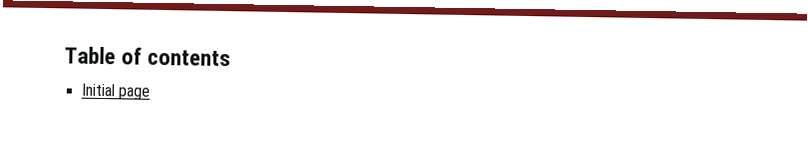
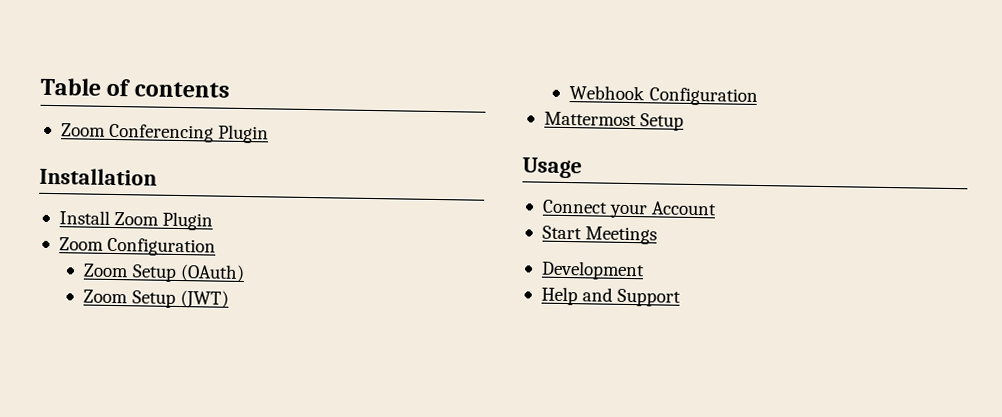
[80,83,150,100] Initial page -> [60,123,270,144] [39,167,157,186] [58,210,214,231] [58,237,217,257] [83,263,245,283] [83,289,229,309] [569,85,758,106] [543,111,685,131] [522,157,582,179] [541,199,718,219] [541,225,658,245] [540,260,645,281] [540,286,682,307] Zoom Conferencing Plugin // Installation // Install Zoom Plugin // Zoom Configuration // Zoom Setup (OAuth) // Zoom Setup (JWT) // Webhook Configuration // Mattermost Setup // Usage // Connect your Account // Start Meetings // Development // Help and Support

